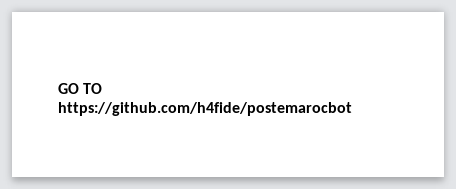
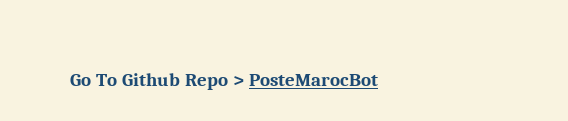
[58,83,103,94] [58,102,352,116] GO TO https://github.com/h4fide/postemarocbot -> [70,73,378,90] Go To Github Repo > PosteMarocBot

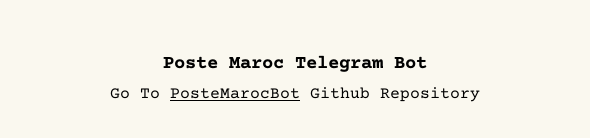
[70,73,378,90] Go To Github Repo > PosteMarocBot -> [163,55,427,72] [110,87,480,102] Poste Maroc Telegram Bot // Go To PosteMarocBot Github Repository

